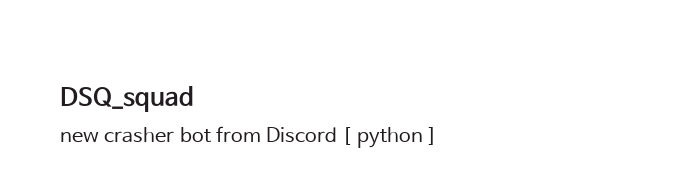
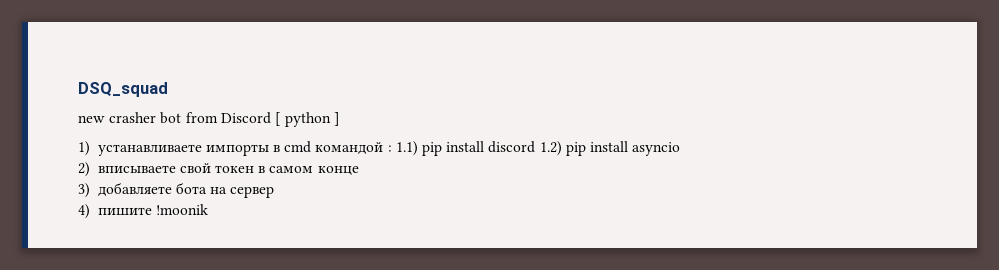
(437, 136) none -> [78,141,681,156] [78,162,359,177] [78,182,275,198] [78,204,208,219] // 1) устанавливаете импорты в cmd командой : 1.1) pip install discord 1.2) pip install asyncio // 2) вписываете свой токен в самом конце // 3) добавляете бота на сервер // 4) пишите !moonik

